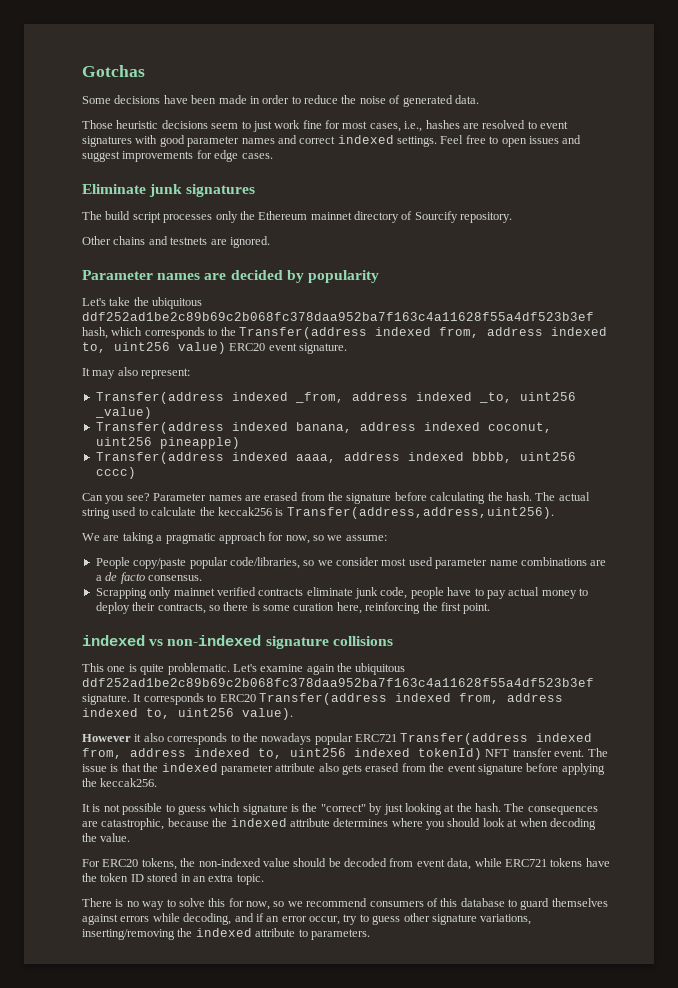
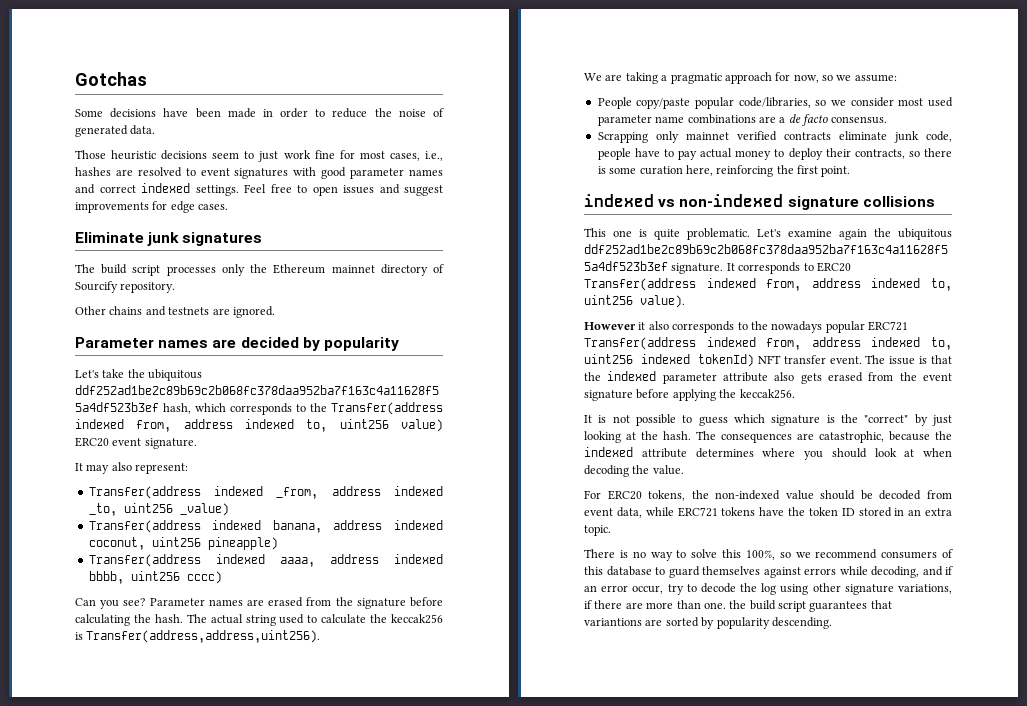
[228,898,270,910] for now, -> [745,550,775,560] 100%,
[372,913,532,925] [82,928,370,940] guess other signature variations, inserting/removing the indexed attribute to parameters. -> [700,583,952,595] [584,600,892,612] [584,617,832,629] decode the log using other signature variations, if there are more than one. the build script guarantees that variantions are sorted by popularity descending.

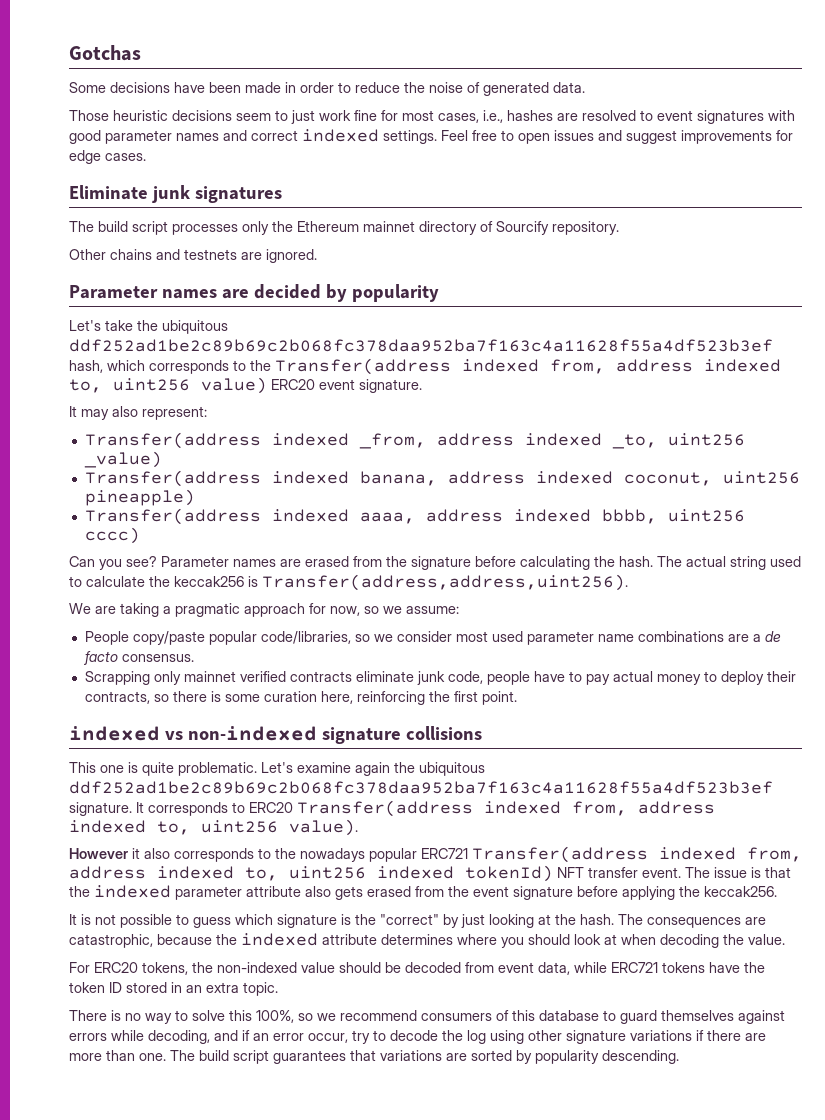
[898,584,952,594] variations, -> [630,1030,692,1041] variations
[729,600,747,609] the -> [170,1050,195,1061] The
[584,618,642,626] variantions -> [380,1050,442,1061] variations

